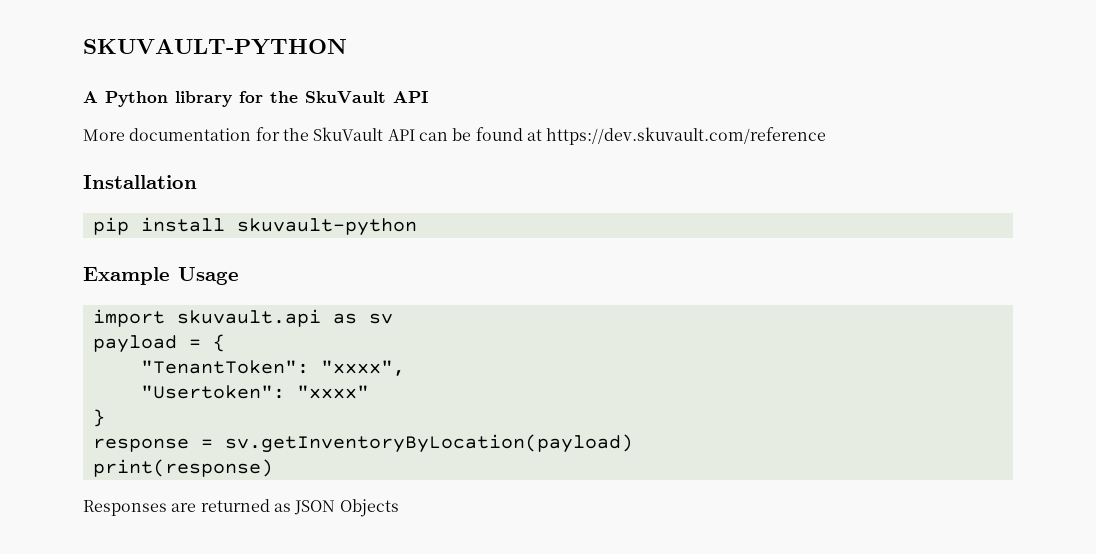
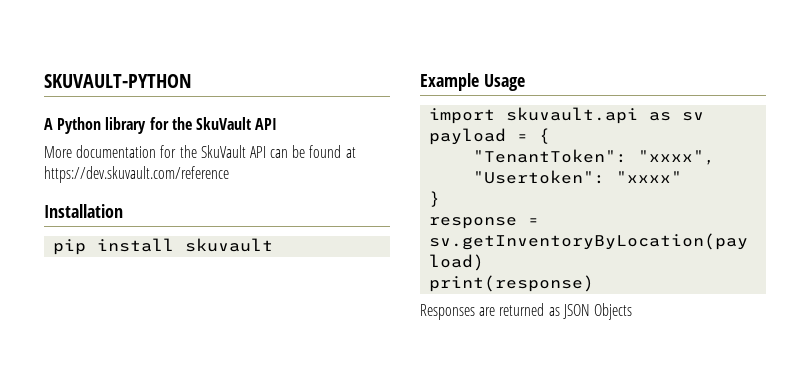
[236,218,417,236] skuvault-python -> [185,238,274,252] skuvault

